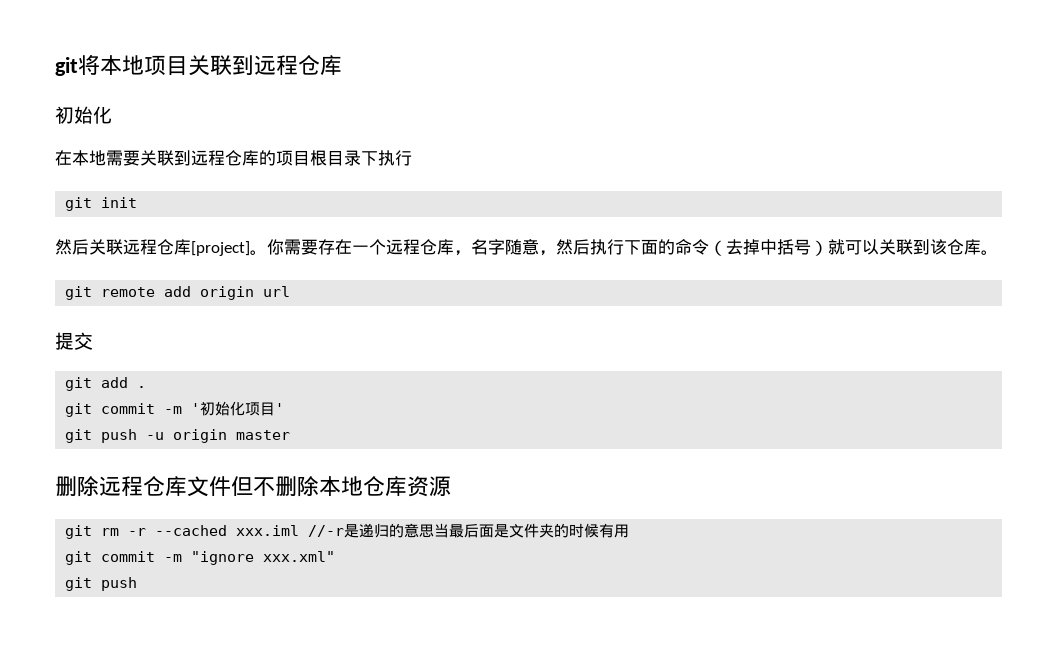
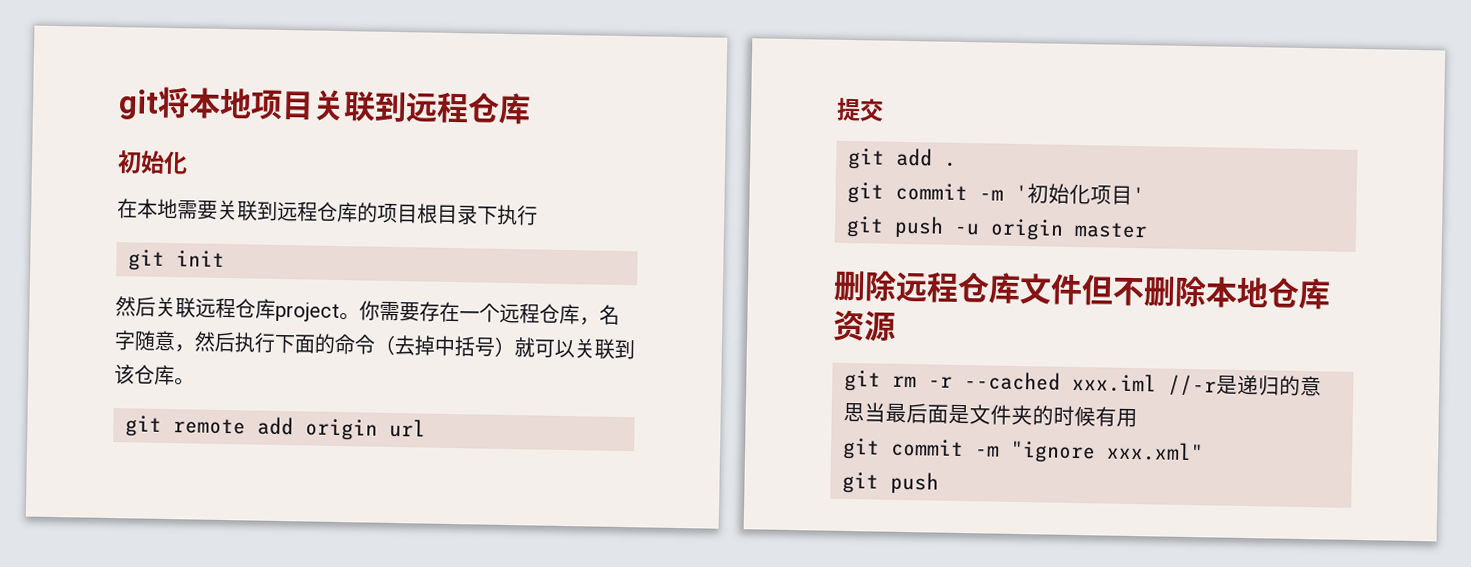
[191,241,250,256] [project] -> [275,301,340,323] project

